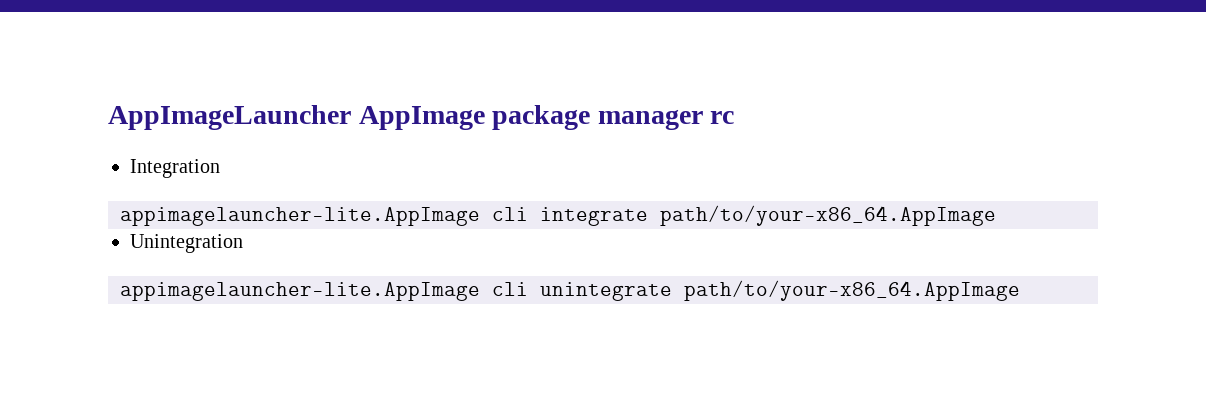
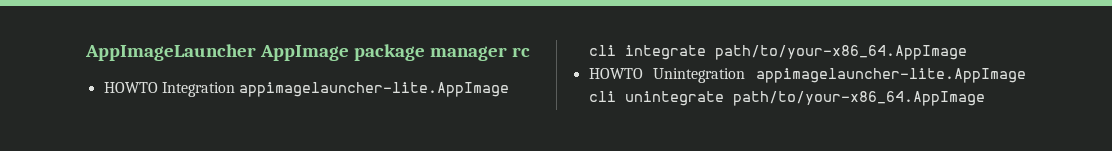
(735, 117) none -> [103,82,158,93] HOWTO
(220, 168) // -> (235, 89) none
(996, 215) none -> [588,68,643,79] HOWTO
(243, 243) // -> (746, 75) none

